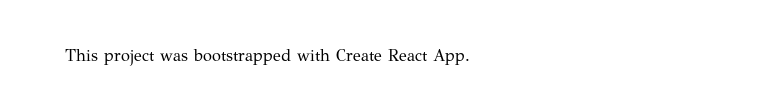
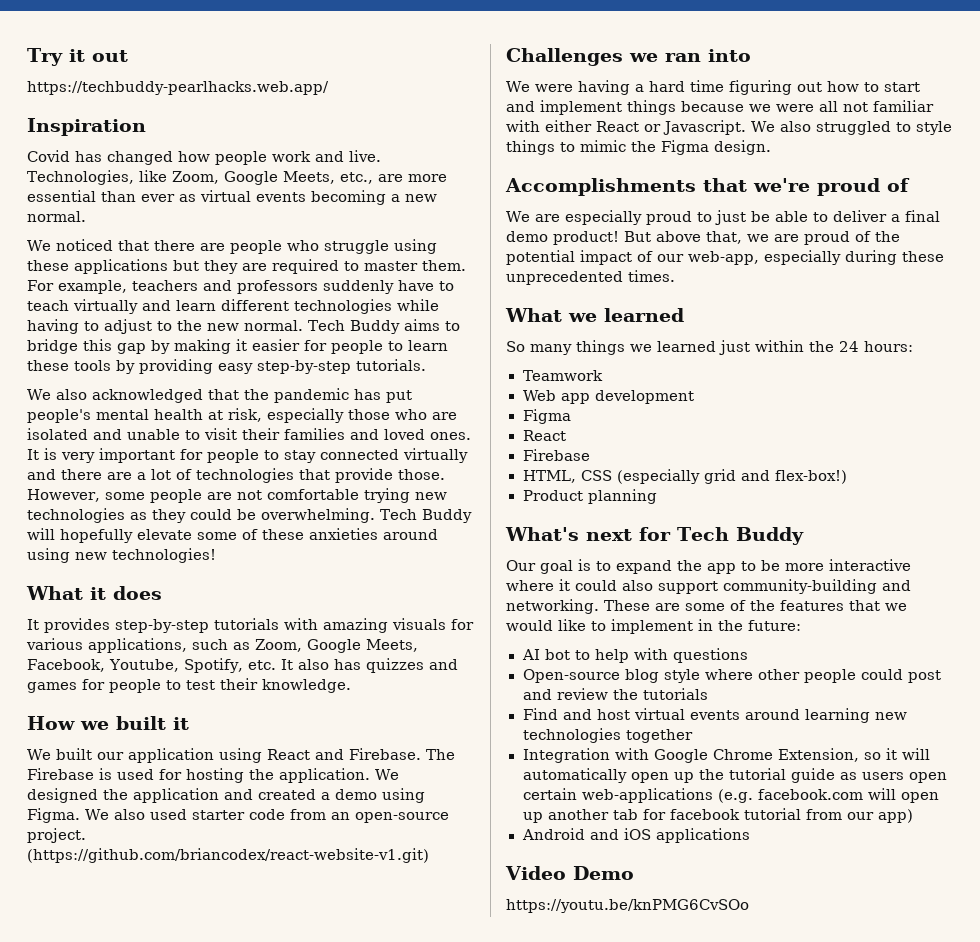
[65,49,470,66] This project was bootstrapped with Create React App. -> [27,48,128,66] [27,81,329,95] [27,118,146,136] [27,150,381,165] [27,170,447,185] [27,190,437,205] [27,211,86,222] [27,239,437,254] [27,259,466,274] [27,280,454,294] [27,299,439,314] [27,319,460,334] [27,339,448,354] [27,359,426,374] [27,388,412,403] [27,408,457,423] [27,428,471,440] [27,448,468,463] [27,468,445,483] [27,488,447,503] [27,508,472,523] [27,528,438,543] [27,548,216,563] [26,586,162,600] [27,618,474,633] [26,638,418,653] [27,658,458,673] [27,678,351,693] [27,716,189,730] [27,748,455,763] [27,768,399,783] [27,788,425,803] [27,808,449,823] [27,828,86,843] [27,848,429,863] [506,48,751,66] [506,80,920,95] [506,100,934,115] [506,120,952,135] [506,140,771,155] [505,178,910,196] [506,210,940,225] [506,231,900,245] [506,250,944,265] [506,270,675,285] [505,308,684,322] [506,340,913,355] [522,370,604,381] [522,390,695,404] [522,409,571,424] [522,430,566,441] [522,449,590,461] [522,469,847,484] [522,489,657,504] [505,527,804,545] [506,559,911,574] [506,579,911,594] [506,599,907,614] [506,619,801,634] [521,648,748,663] [522,669,941,683] [522,688,708,700] [522,708,907,723] [522,728,693,743] [522,748,930,763] [522,768,947,783] [522,788,939,803] [522,808,913,823] [521,828,750,843] [505,866,634,880] [506,899,749,913] Try it out // https://techbuddy-pearlhacks.web.app/ // Inspiration // Covid has changed how people work and live. Technologies, like Zoom, Google Meets, etc., are more essential than ever as virtual events becoming a new normal. // We noticed that there are people who struggle using these applications but they are required to master them. For example, teachers and professors suddenly have to teach virtually and learn different technologies while having to adjust to the new normal. Tech Buddy aims to bridge this gap by making it easier for people to learn these tools by providing easy step-by-step tutorials. // We also acknowledged that the pandemic has put people's mental health at risk, especially those who are isolated and unable to visit their families and loved ones. It is very important for people to stay connected virtually and there are a lot of technologies that provide those. However, some people are not comfortable trying new technologies as they could be overwhelming. Tech Buddy will hopefully elevate some of these anxieties around using new technologies! // What it does // It provides step-by-step tutorials with amazing visuals for various applications, such as Zoom, Google Meets, Facebook, Youtube, Spotify, etc. It also has quizzes and games for people to test their knowledge. // How we built it // We built our application using React and Firebase. The Firebase is used for hosting the application. We designed the application and created a demo using Figma. We also used starter code from an open-source project. (https://github.com/briancodex/react-website-v1.git) // Challenges we ran into // We were having a hard time figuring out how to start and implement things because we were all not familiar with either React or Javascript. We also struggled to style things to mimic the Figma design. // Accomplishments that we're proud of // We are especially proud to just be able to deliver a final demo product! But above that, we are proud of the potential impact of our web-app, especially during these unprecedented times. // What we learned // So many things we learned just within the 24 hours: // Teamwork // Web app development // Figma // React // Firebase // HTML, CSS (especially grid and flex-box!) // Product planning // What's next for Tech Buddy // Our goal is to expand the app to be more interactive where it could also support community-building and networking. These are some of the features that we would like to implement in the future: // AI bot to help with questions // Open-source blog style where other people could post and review the tutorials // Find and host virtual events around learning new technologies together // Integration with Google Chrome Extension, so it will automatically open up the tutorial guide as users open certain web-applications (e.g. facebook.com will open up another tab for facebook tutorial from our app) // Android and iOS applications // Video Demo // https://youtu.be/knPMG6CvSOo

